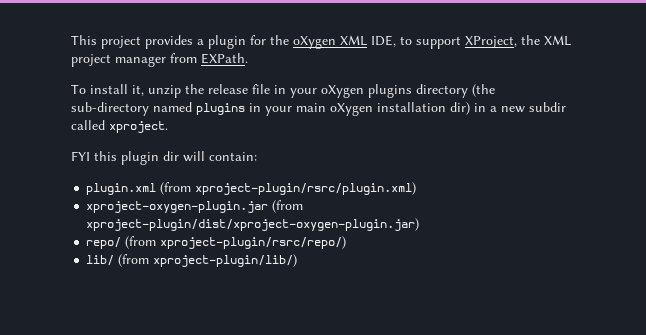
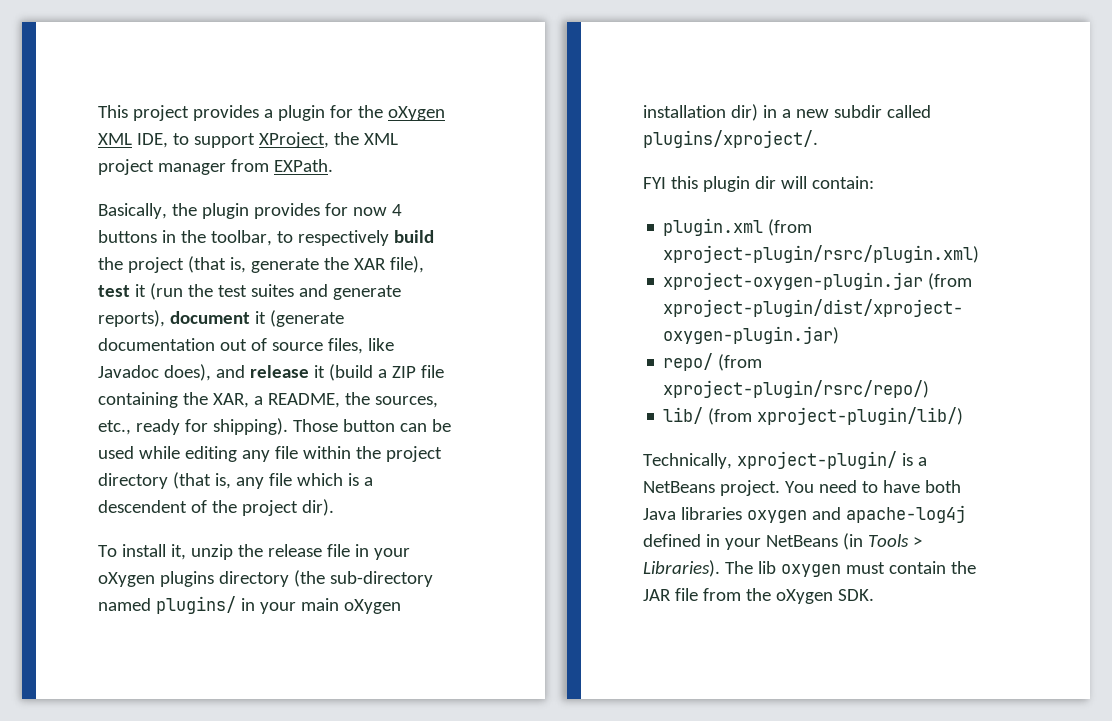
(248, 58) none -> [98,203,402,219] [98,230,434,246] [98,256,424,273] [98,283,401,300] [98,310,344,327] [98,338,394,354] [98,364,444,381] [98,392,438,408] [98,418,451,435] [98,446,442,462] [98,472,373,489] [98,499,334,516] // Basically, the plugin provides for now 4 buttons in the toolbar, to respectively build the project (that is, generate the XAR file), test it (run the test suites and generate reports), document it (generate documentation out of source files, like Javadoc does), and release it (build a ZIP file containing the XAR, a README, the sources, etc., ready for shipping). Those button can be used while editing any file within the project directory (that is, any file which is a descendent of the project dir).
[196,103,245,115] plugins -> [155,596,236,614] plugins/
[109,121,168,133] xproject. -> [643,130,818,148] plugins/xproject/.
(298, 260) none -> [643,451,927,469] [643,480,961,496] [643,505,966,523] [643,533,922,550] [643,560,976,577] [643,588,874,604] // Technically, xproject-plugin/ is a NetBeans project. You need to have both Java libraries oxygen and apache-log4j defined in your NetBeans (in Tools > Libraries). The lib oxygen must contain the JAR file from the oXygen SDK.

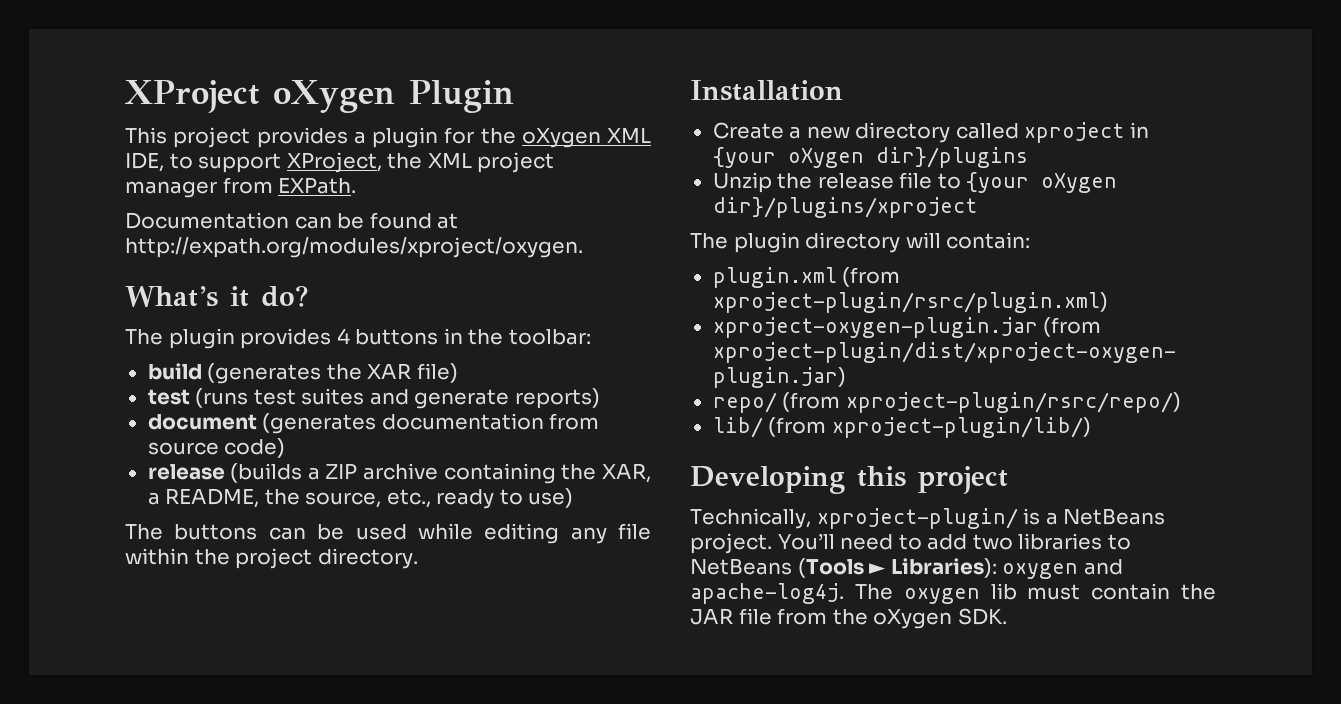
(98, 111) none -> [125,80,514,113] XProject oXygen Plugin //
[98,203,402,219] [98,230,434,246] [98,256,424,273] [98,283,401,300] [98,310,344,327] [98,338,394,354] [98,364,373,381] Basically, the plugin provides for now 4 buttons in the toolbar, to respectively build the project (that is, generate the XAR file), test it (run the test suites and generate reports), document it (generate documentation out of source files, like Javadoc does), and release it (build -> [125,212,459,229] [125,237,583,258] [125,285,308,307] [125,328,591,349] [147,363,458,384] [147,388,600,409] [147,413,600,434] [147,438,286,458] [147,463,303,483] Documentation can be found at http://expath.org/modules/xproject/oxygen. // What’s it do? // The plugin provides 4 buttons in the toolbar: // build (generates the XAR file) // test (runs test suites and generate reports) // document (generates documentation from source code) // release (builds
[420,365,444,378] file -> [363,463,439,480] archive
[374,396,438,408] sources, -> [305,492,382,508] source,
[184,418,395,435] for shipping). Those button -> [499,488,574,508] [125,524,258,540] to use) // The buttons
[98,472,373,489] [98,499,334,516] [98,544,410,560] [98,570,433,587] [98,596,401,614] [643,104,931,121] [643,130,818,148] [643,176,776,192] directory (that is, any file which is a descendent of the project dir). // To install it, unzip the release file in your oXygen plugins directory (the sub-directory named plugins/ in your main oXygen installation dir) in a new subdir called plugins/xproject/. // FYI this plugin dir -> [317,548,418,569] [690,80,843,101] [712,122,1149,143] [712,147,1028,168] [712,172,1118,193] [712,197,977,218] [690,232,901,253] directory. // Installation // Create a new directory called xproject in {your oXygen dir}/plugins // Unzip the release file to {your oXygen dir}/plugins/xproject // The plugin directory
(964, 416) none -> [690,466,1008,494] // Developing this project
[784,481,814,493] You -> [777,533,835,550] You’ll
[882,480,961,493] [643,505,966,523] [643,533,922,550] [643,560,841,577] have both Java libraries oxygen and apache-log4j defined in your NetBeans (in Tools > Libraries). The lib oxygen -> [927,533,1131,550] [690,558,1123,579] [690,583,1017,604] add two libraries to NetBeans (Tools ► Libraries): oxygen and apache-log4j. The oxygen lib

